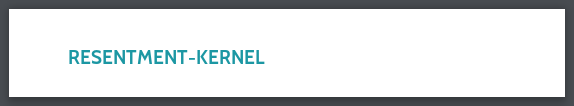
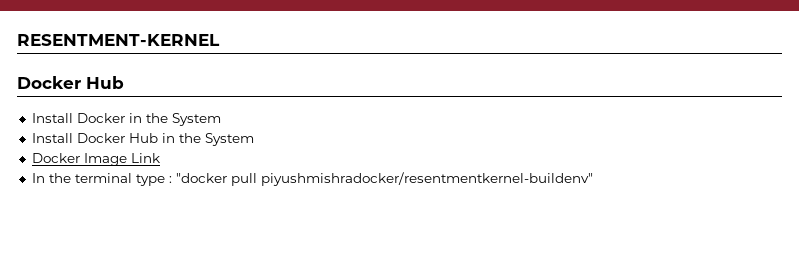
(265, 57) none -> [17,76,124,89] [31,113,221,126] [31,133,254,146] [31,153,160,166] [31,172,593,186] // Docker Hub // Install Docker in the System // Install Docker Hub in the System // Docker Image Link // In the terminal type : "docker pull piyushmishradocker/resentmentkernel-buildenv"

